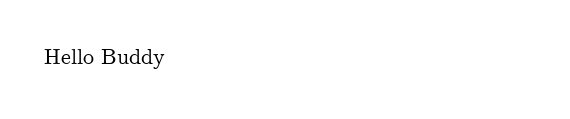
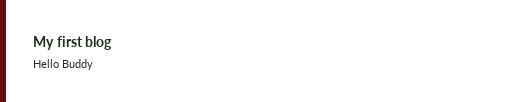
(44, 56) none -> [33,36,113,50] My first blog //

